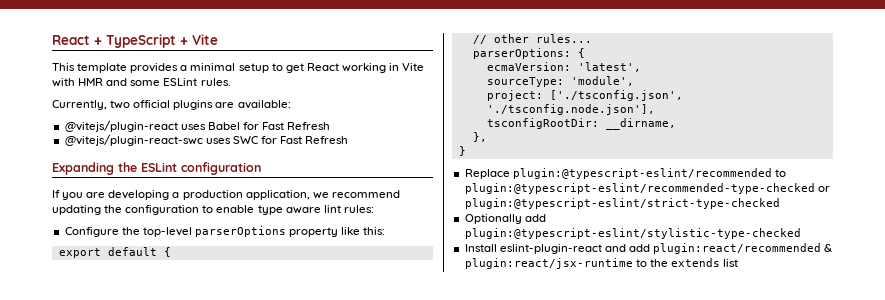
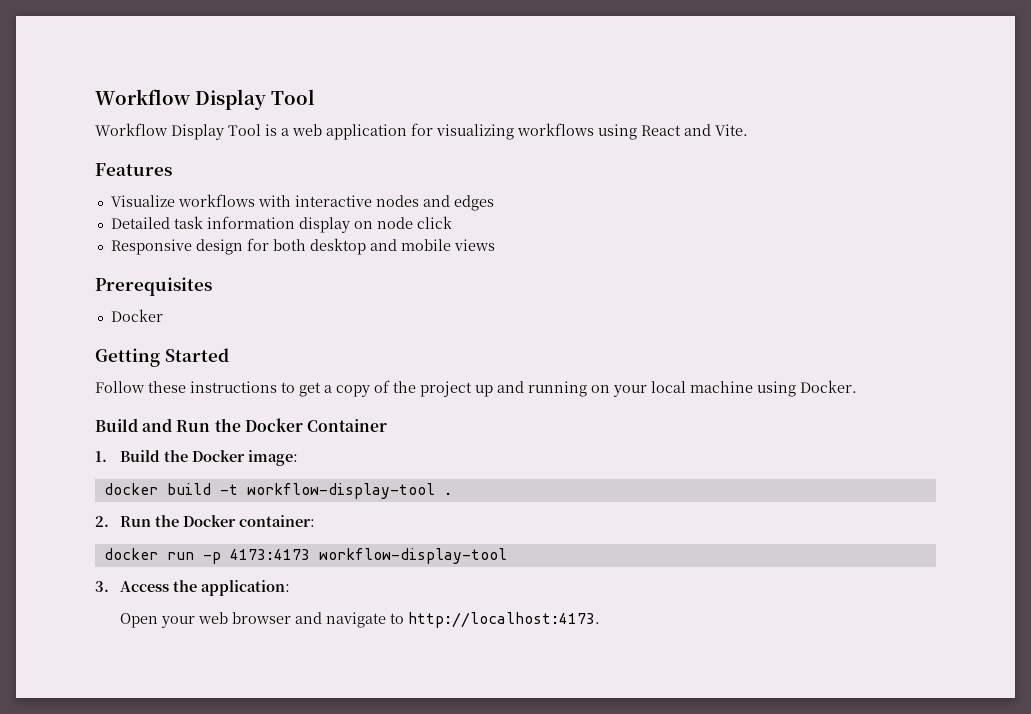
[52,34,218,48] [52,63,425,73] [52,78,231,87] [52,100,291,110] [64,120,331,132] [64,134,349,146] [52,162,261,175] [52,190,400,200] [52,205,374,215] [64,226,386,237] [58,247,171,258] [472,34,592,44] [472,48,585,59] [486,62,641,72] [486,76,634,87] [486,90,683,101] [486,104,655,115] [486,118,676,130] [472,132,487,142] [458,146,466,156] [464,168,786,179] [464,183,830,194] [464,198,780,209] [464,214,546,224] [464,228,801,239] [464,243,833,254] [464,258,739,269] React + TypeScript + Vite // This template provides a minimal setup to get React working in Vite with HMR and some ESLint rules. // Currently, two official plugins are available: // @vitejs/plugin-react uses Babel for Fast Refresh // @vitejs/plugin-react-swc uses SWC for Fast Refresh // Expanding the ESLint configuration // If you are developing a production application, we recommend updating the configuration to enable type aware lint rules: // Configure the top-level parserOptions property like this: // export default { // // other rules... // parserOptions: { // ecmaVersion: 'latest', // sourceType: 'module', // project: ['./tsconfig.json', './tsconfig.node.json'], // tsconfigRootDir: __dirname, // }, // } // Replace plugin:@typescript-eslint/recommended to plugin:@typescript-eslint/recommended-type-checked or plugin:@typescript-eslint/strict-type-checked // Optionally add plugin:@typescript-eslint/stylistic-type-checked // Install eslint-plugin-react and add plugin:react/recommended & plugin:react/jsx-runtime to the extends list -> [95,89,315,110] [95,123,748,140] [95,163,172,176] [110,194,494,211] [110,216,452,233] [110,238,495,255] [95,277,212,296] [110,309,163,322] [95,348,229,367] [95,380,857,397] [95,418,387,432] [95,450,299,466] [103,483,452,499] [95,515,316,527] [103,548,507,564] [95,580,291,596] [120,612,601,628] Workflow Display Tool // Workflow Display Tool is a web application for visualizing workflows using React and Vite. // Features // Visualize workflows with interactive nodes and edges // Detailed task information display on node click // Responsive design for both desktop and mobile views // Prerequisites // Docker // Getting Started // Follow these instructions to get a copy of the project up and running on your local machine using Docker. // Build and Run the Docker Container // 1. Build the Docker image: // docker build -t workflow-display-tool . // 2. Run the Docker container: // docker run -p 4173:4173 workflow-display-tool // 3. Access the application: // Open your web browser and navigate to http://localhost:4173.

